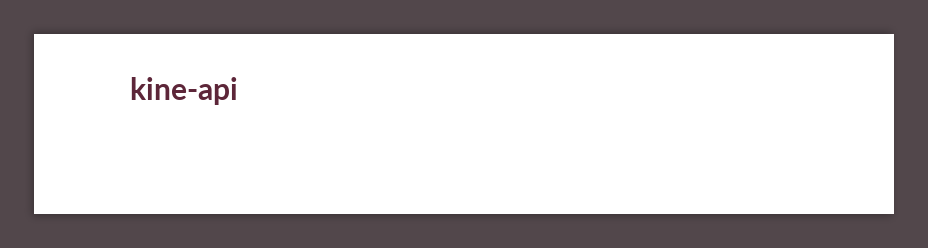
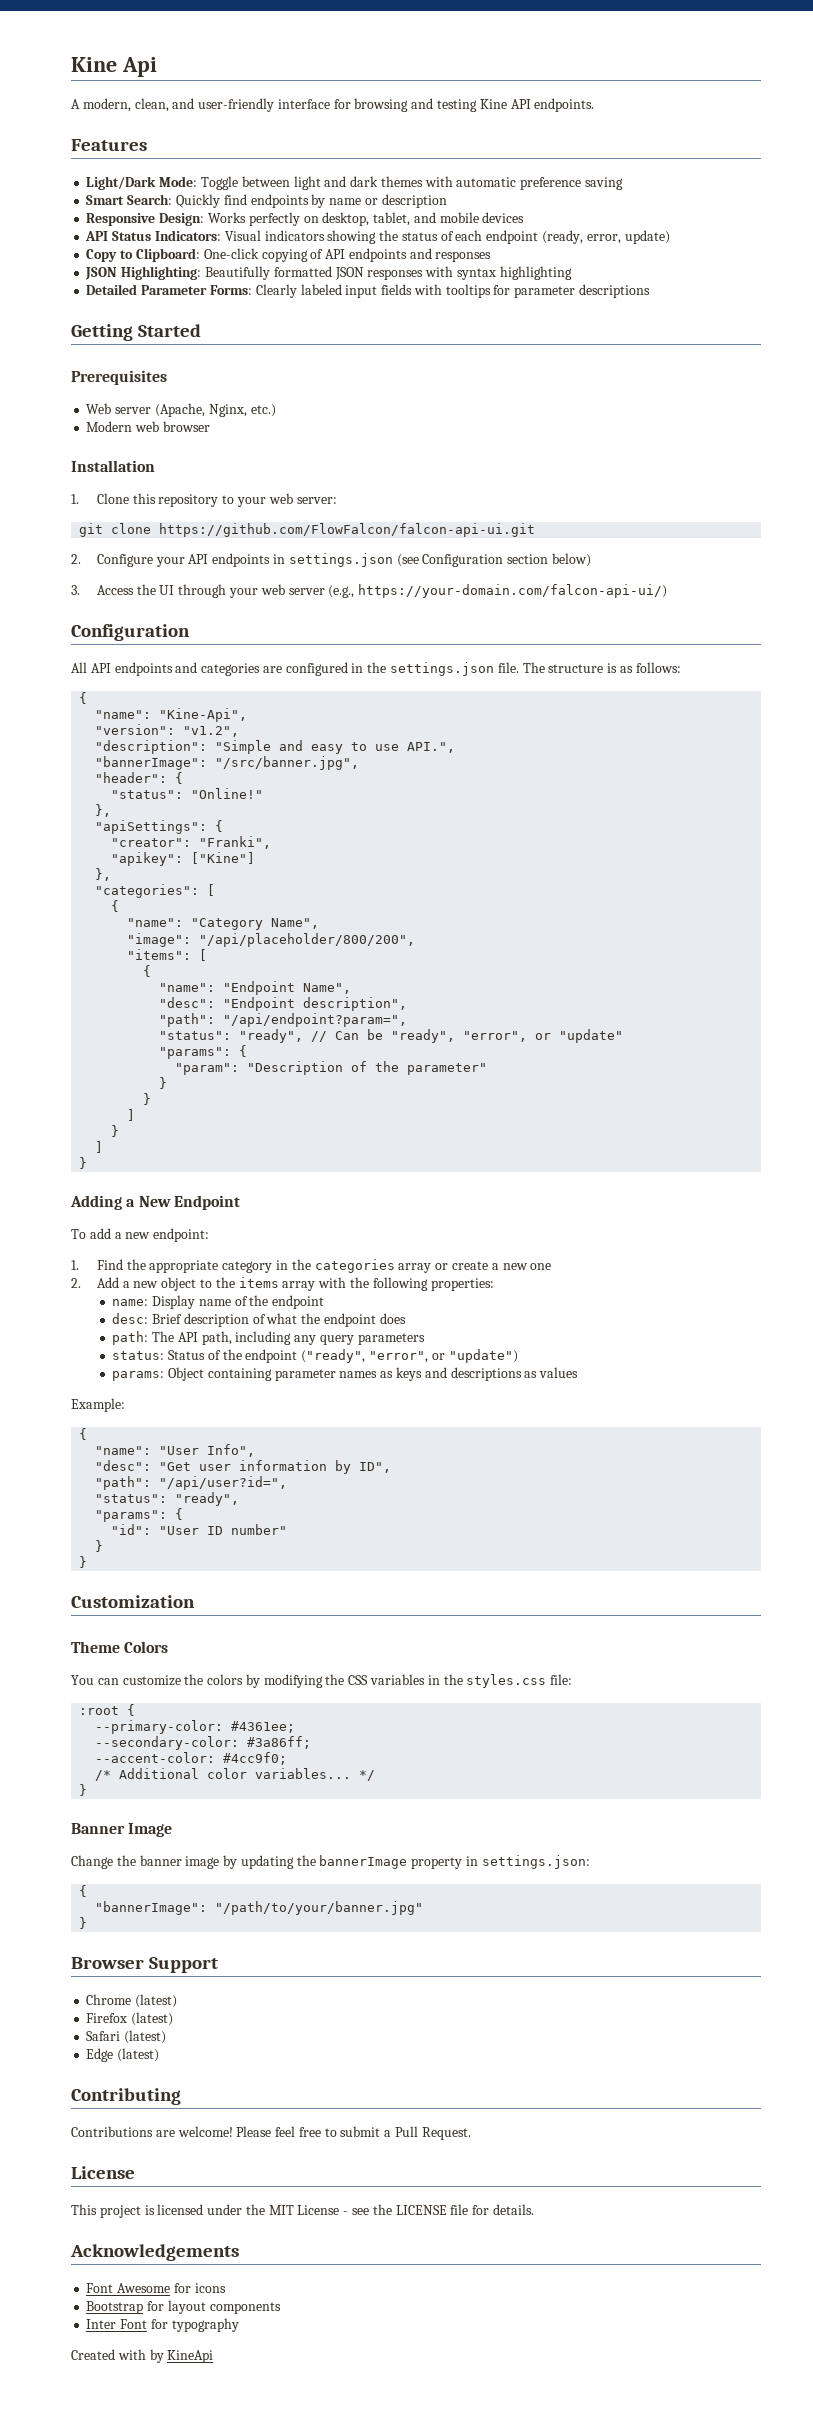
[130,77,238,105] kine-api -> [71,57,157,77] [71,98,595,112] [71,139,147,151] [86,176,623,190] [86,194,447,208] [86,212,525,226] [85,230,670,244] [86,248,492,262] [85,266,572,280] [86,284,650,298] [71,324,202,341] [71,370,167,385] [86,403,276,417] [86,421,210,432] [71,460,155,472] [71,493,337,507] [79,523,536,537] [71,553,591,567] [71,584,668,598] [71,624,190,641] [71,662,681,676] [79,692,88,704] [95,708,248,722] [95,724,240,737] [95,740,456,754] [95,756,360,770] [95,772,184,784] [111,788,264,799] [95,804,112,817] [95,820,224,834] [111,836,272,849] [111,852,256,866] [95,868,112,881] [95,884,216,898] [111,900,120,912] [127,918,320,930] [127,933,416,947] [127,949,208,961] [143,965,152,977] [159,981,352,995] [159,997,408,1011] [159,1013,408,1027] [159,1029,624,1043] [159,1045,248,1059] [175,1061,488,1075] [159,1077,168,1089] [143,1093,152,1105] [127,1109,136,1121] [111,1125,120,1137] [95,1141,104,1153] [79,1157,88,1169] [70,1195,240,1210] [71,1228,210,1242] [71,1259,552,1273] [71,1277,494,1291] [112,1295,325,1309] [112,1313,406,1327] [112,1331,425,1345] [112,1349,518,1363] [112,1367,579,1381] [71,1398,125,1412] [79,1428,88,1440] [95,1444,256,1457] [95,1460,392,1474] [95,1476,288,1490] [95,1492,240,1506] [95,1508,184,1522] [111,1524,288,1535] [95,1540,104,1552] [79,1556,88,1568] [71,1595,195,1608] [71,1641,169,1653] [71,1674,573,1688] [79,1704,136,1716] [95,1720,296,1734] [95,1736,312,1750] [95,1752,288,1765] [95,1768,376,1781] [79,1784,88,1796] [71,1823,173,1837] [71,1855,590,1869] [79,1885,88,1897] [95,1901,424,1915] [79,1917,88,1929] [71,1957,219,1973] [86,1994,178,2008] [86,2012,174,2026] [86,2030,167,2044] [86,2048,160,2062] [71,2088,181,2105] [71,2126,471,2140] [71,2166,135,2179] [71,2204,534,2218] [70,2244,239,2261] [86,2283,226,2293] [86,2300,281,2314] [86,2318,239,2332] [71,2349,214,2363] Kine Api // A modern, clean, and user-friendly interface for browsing and testing Kine API endpoints. // Features // Light/Dark Mode: Toggle between light and dark themes with automatic preference saving // Smart Search: Quickly find endpoints by name or description // Responsive Design: Works perfectly on desktop, tablet, and mobile devices // API Status Indicators: Visual indicators showing the status of each endpoint (ready, error, update) // Copy to Clipboard: One-click copying of API endpoints and responses // JSON Highlighting: Beautifully formatted JSON responses with syntax highlighting // Detailed Parameter Forms: Clearly labeled input fields with tooltips for parameter descriptions // Getting Started // Prerequisites // Web server (Apache, Nginx, etc.) // Modern web browser // Installation // 1. Clone this repository to your web server: // git clone https://github.com/FlowFalcon/falcon-api-ui.git // 2. Configure your API endpoints in settings.json (see Configuration section below) // 3. Access the UI through your web server (e.g., https://your-domain.com/falcon-api-ui/) // Configuration // All API endpoints and categories are configured in the settings.json file. The structure is as follows: // { // "name": "Kine-Api", // "version": "v1.2", // "description": "Simple and easy to use API.", // "bannerImage": "/src/banner.jpg", // "header": { // "status": "Online!" // }, // "apiSettings": { // "creator": "Franki", // "apikey": ["Kine"] // }, // "categories": [ // { // "name": "Category Name", // "image": "/api/placeholder/800/200", // "items": [ // { // "name": "Endpoint Name", // "desc": "Endpoint description", // "path": "/api/endpoint?param=", // "status": "ready", // Can be "ready", "error", or "update" // "params": { // "param": "Description of the parameter" // } // } // ] // } // ] // } // Adding a New Endpoint // To add a new endpoint: // 1. Find the appropriate category in the categories array or create a new one // 2. Add a new object to the items array with the following properties: // name: Display name of the endpoint // desc: Brief description of what the endpoint does // path: The API path, including any query parameters // status: Status of the endpoint ("ready", "error", or "update") // params: Object containing parameter names as keys and descriptions as values // Example: // { // "name": "User Info", // "desc": "Get user information by ID", // "path": "/api/user?id=", // "status": "ready", // "params": { // "id": "User ID number" // } // } // Customization // Theme Colors // You can customize the colors by modifying the CSS variables in the styles.css file: // :root { // --primary-color: #4361ee; // --secondary-color: #3a86ff; // --accent-color: #4cc9f0; // /* Additional color variables... */ // } // Banner Image // Change the banner image by updating the bannerImage property in settings.json: // { // "bannerImage": "/path/to/your/banner.jpg" // } // Browser Support // Chrome (latest) // Firefox (latest) // Safari (latest) // Edge (latest) // Contributing // Contributions are welcome! Please feel free to submit a Pull Request. // License // This project is licensed under the MIT License - see the LICENSE file for details. // Acknowledgements // Font Awesome for icons // Bootstrap for layout components // Inter Font for typography // Created with by KineApi

